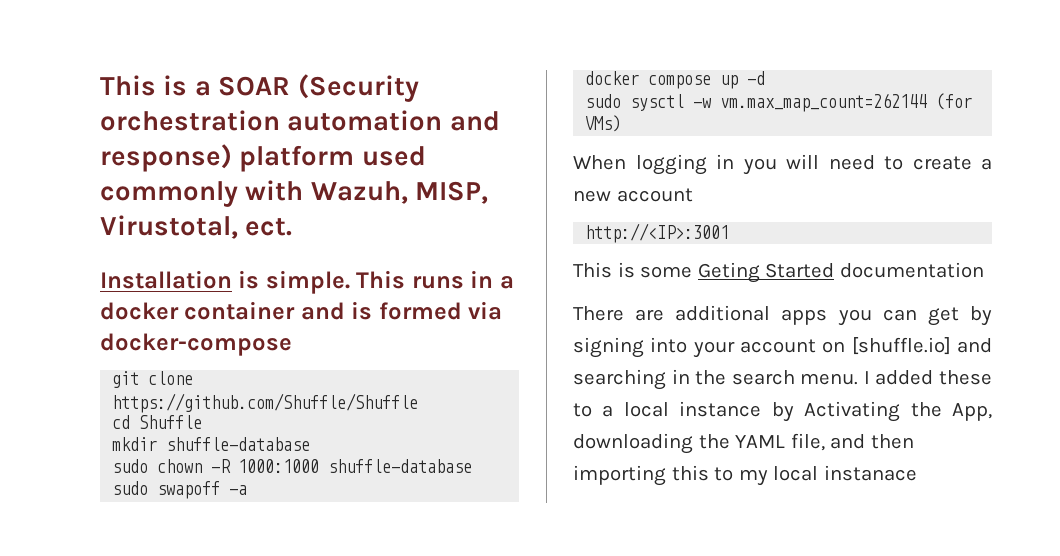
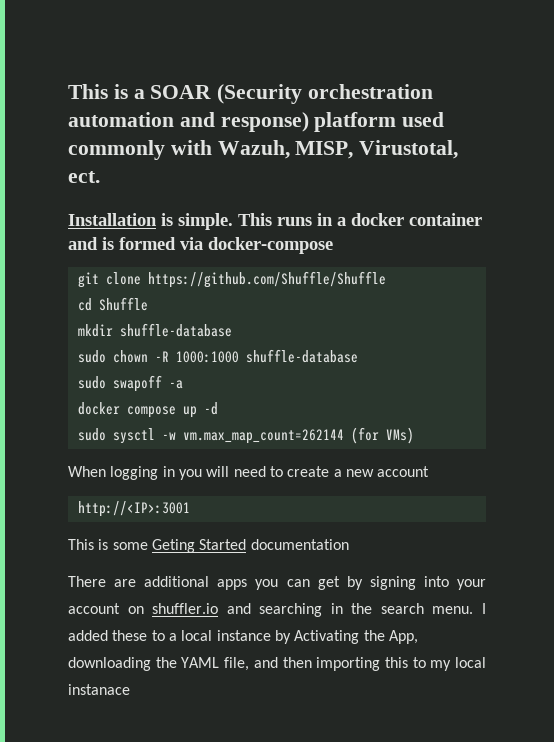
[851,337,951,355] [shuffle.io] -> [152,603,219,614] shuffler.io

